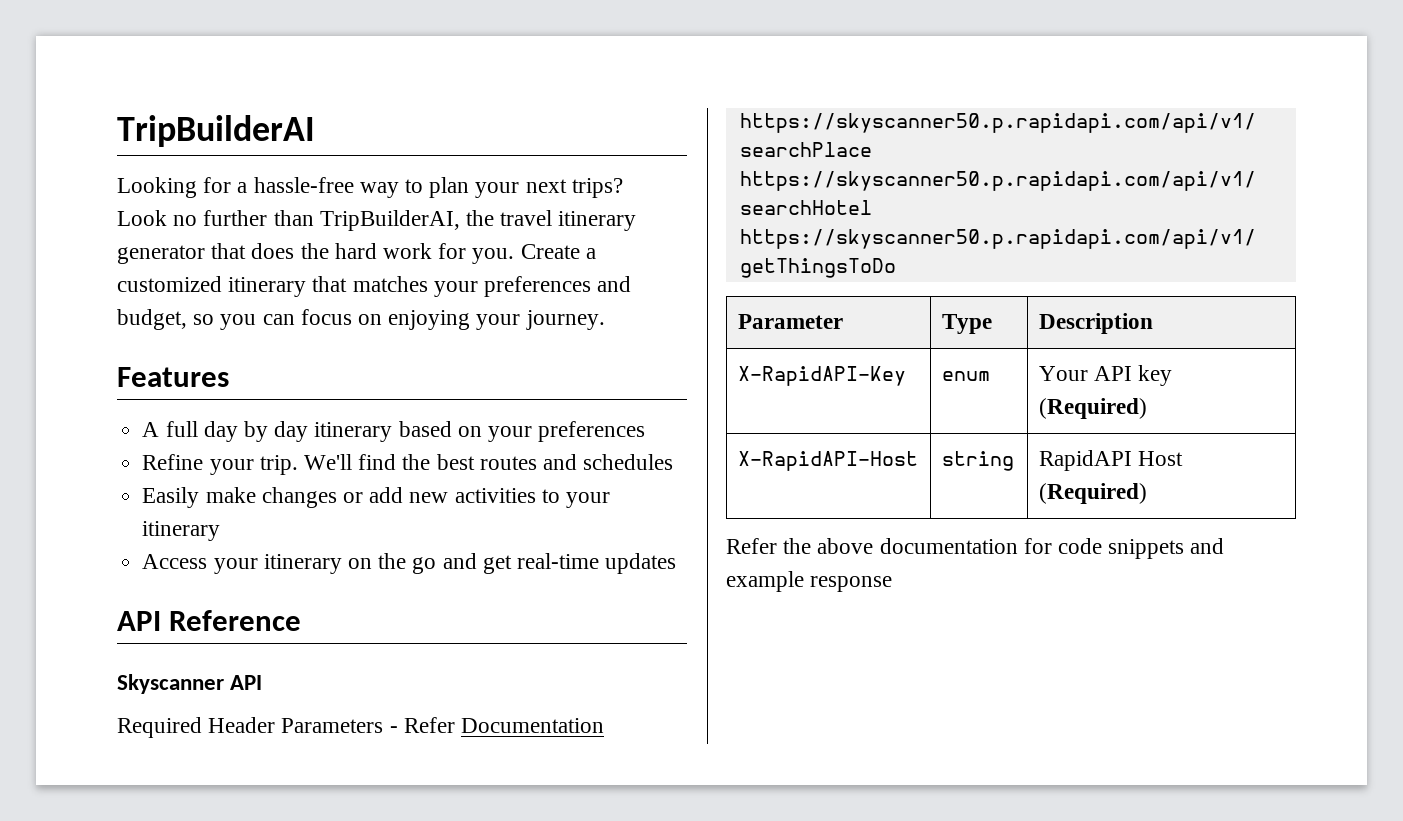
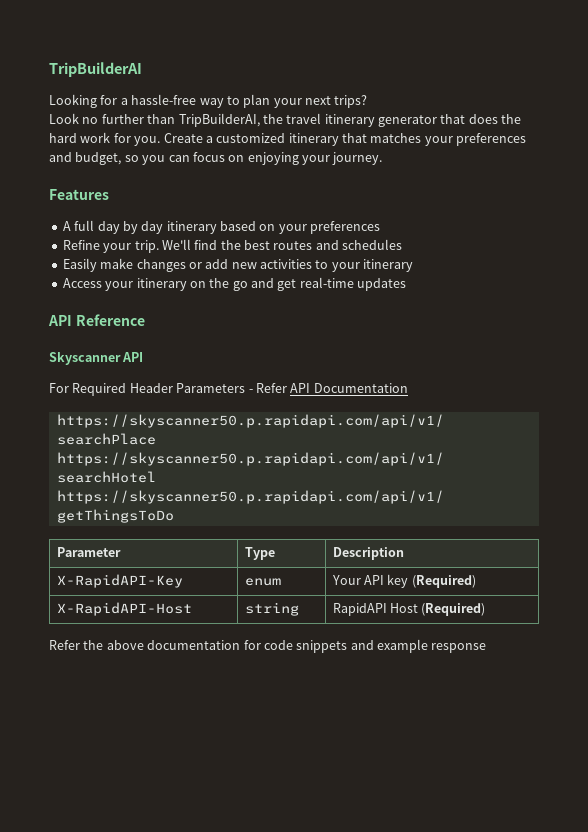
(263, 682) none -> [49,383,69,393] For
(455, 725) none -> [290,383,311,393] API

